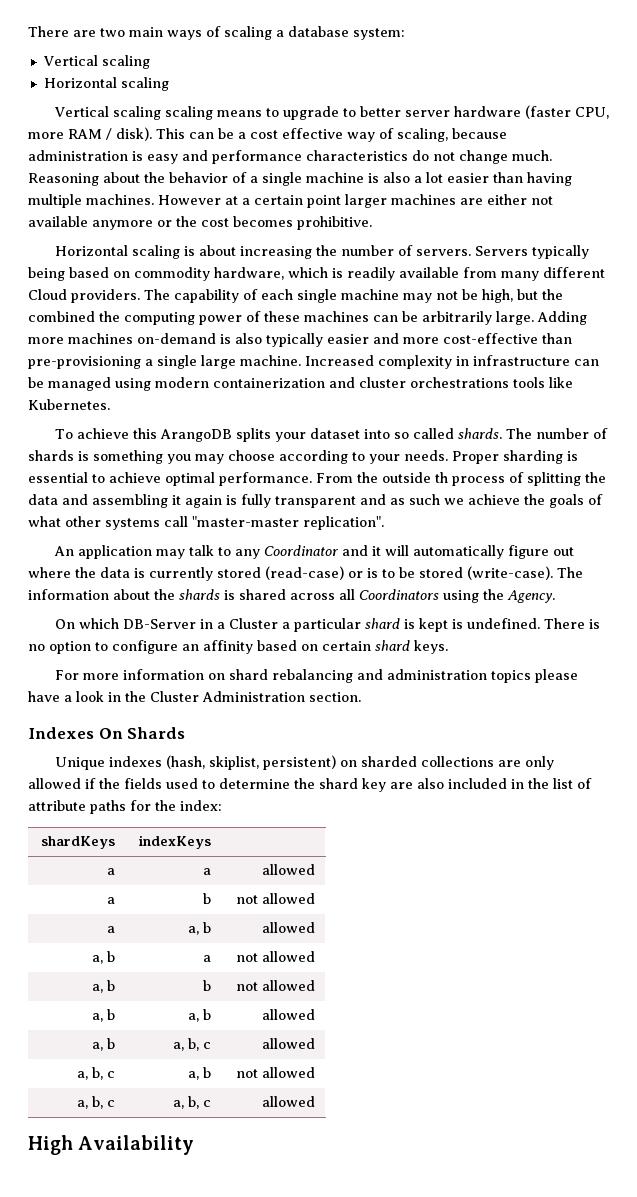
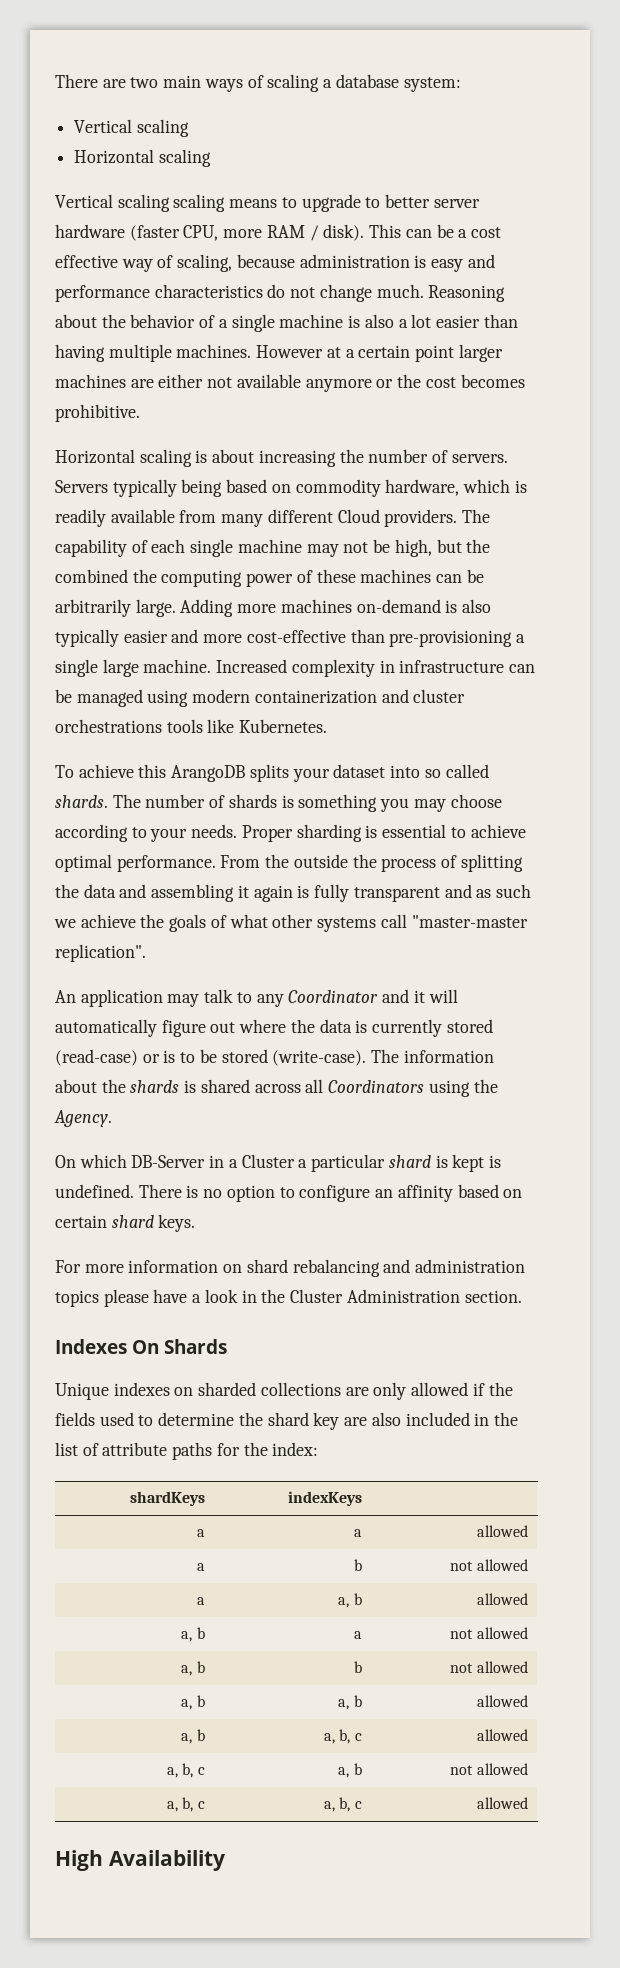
[435,472,448,483] th -> [352,854,377,868] the
[165,755,336,770] (hash, skiplist, persistent) -> (170, 1389) none

